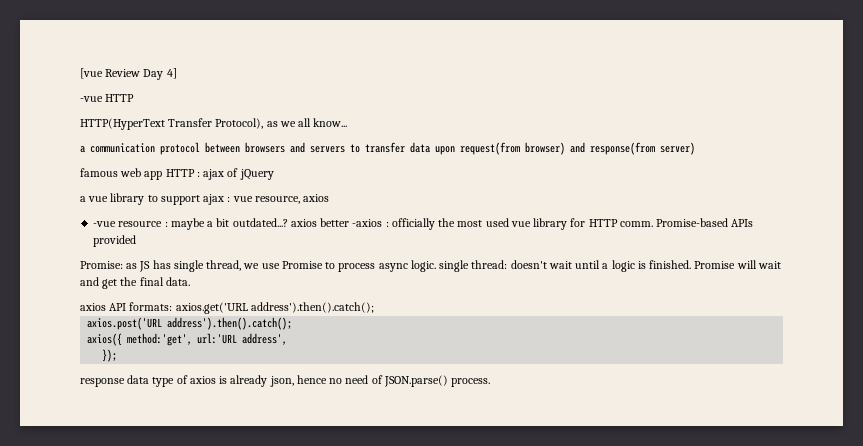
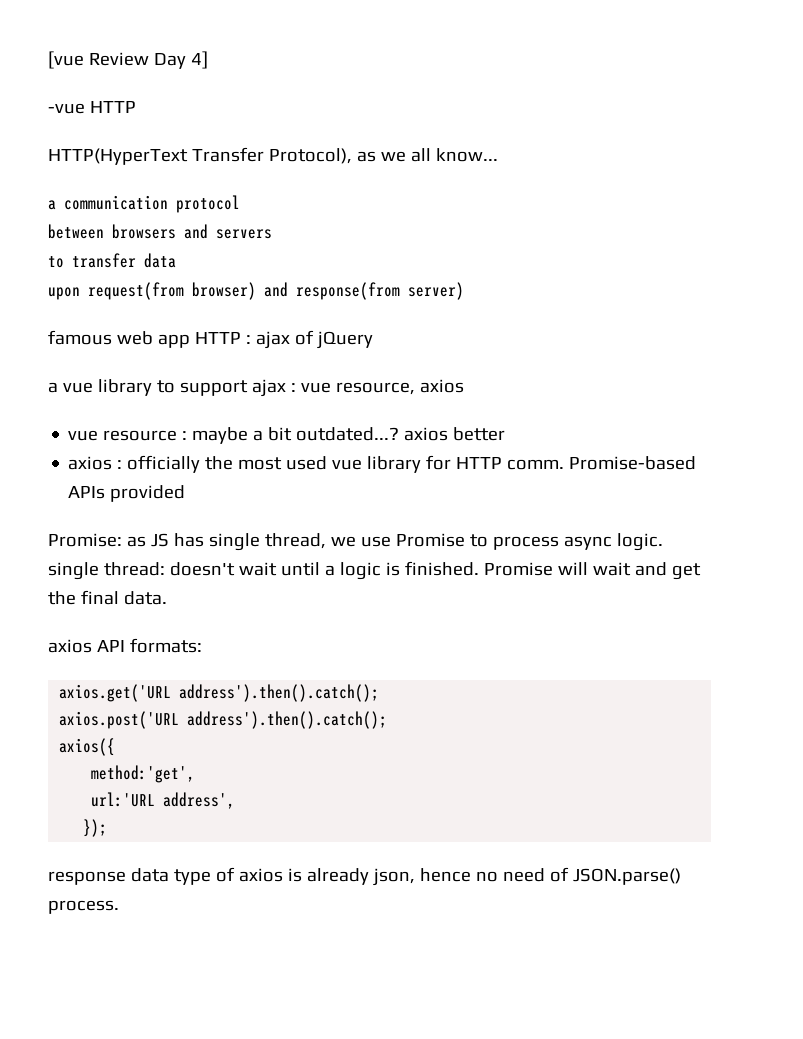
(200, 148) none -> (240, 204) //
(345, 149) none -> (272, 234) //
(430, 147) none -> (176, 260) //
[93,221,117,227] -vue -> [68,430,99,441] vue
[352,219,383,227] -axios -> [68,456,113,470] // axios
(173, 306) none -> (202, 645) //
(123, 339) none -> (116, 747) //
(193, 339) none -> (196, 774) //

